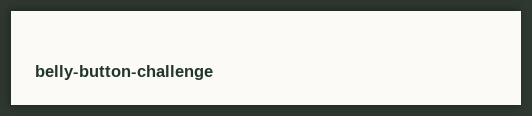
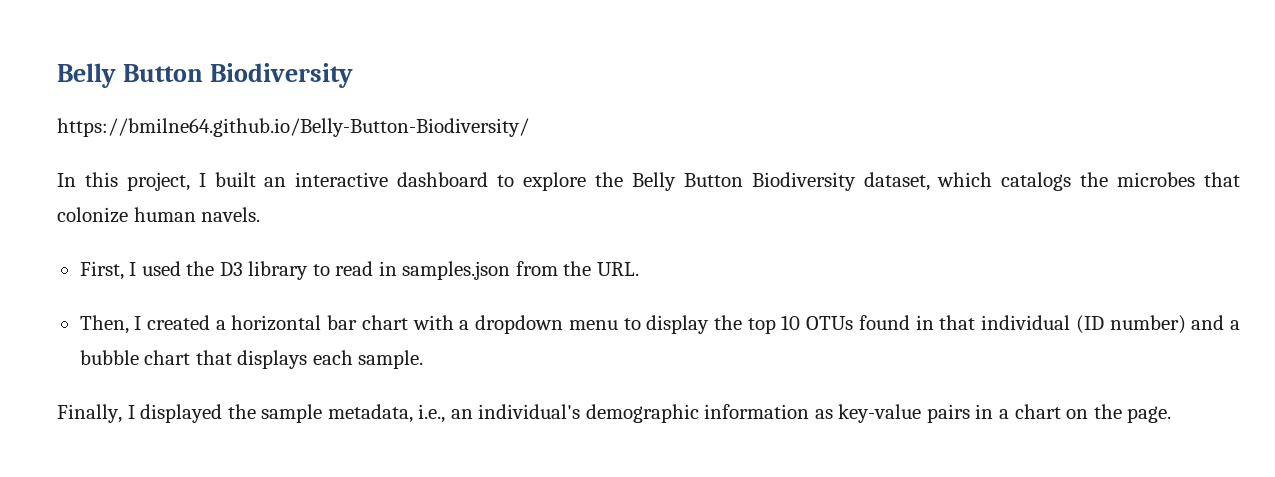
[35,65,213,80] belly-button-challenge -> [57,63,353,88] [57,118,529,137] [57,172,1241,191] [57,207,261,223] [79,261,639,280] [79,315,1241,334] [79,350,424,369] [57,404,1172,423] Belly Button Biodiversity // https://bmilne64.github.io/Belly-Button-Biodiversity/ // In this project, I built an interactive dashboard to explore the Belly Button Biodiversity dataset, which catalogs the microbes that colonize human navels. // First, I used the D3 library to read in samples.json from the URL. // Then, I created a horizontal bar chart with a dropdown menu to display the top 10 OTUs found in that individual (ID number) and a bubble chart that displays each sample. // Finally, I displayed the sample metadata, i.e., an individual's demographic information as key-value pairs in a chart on the page.

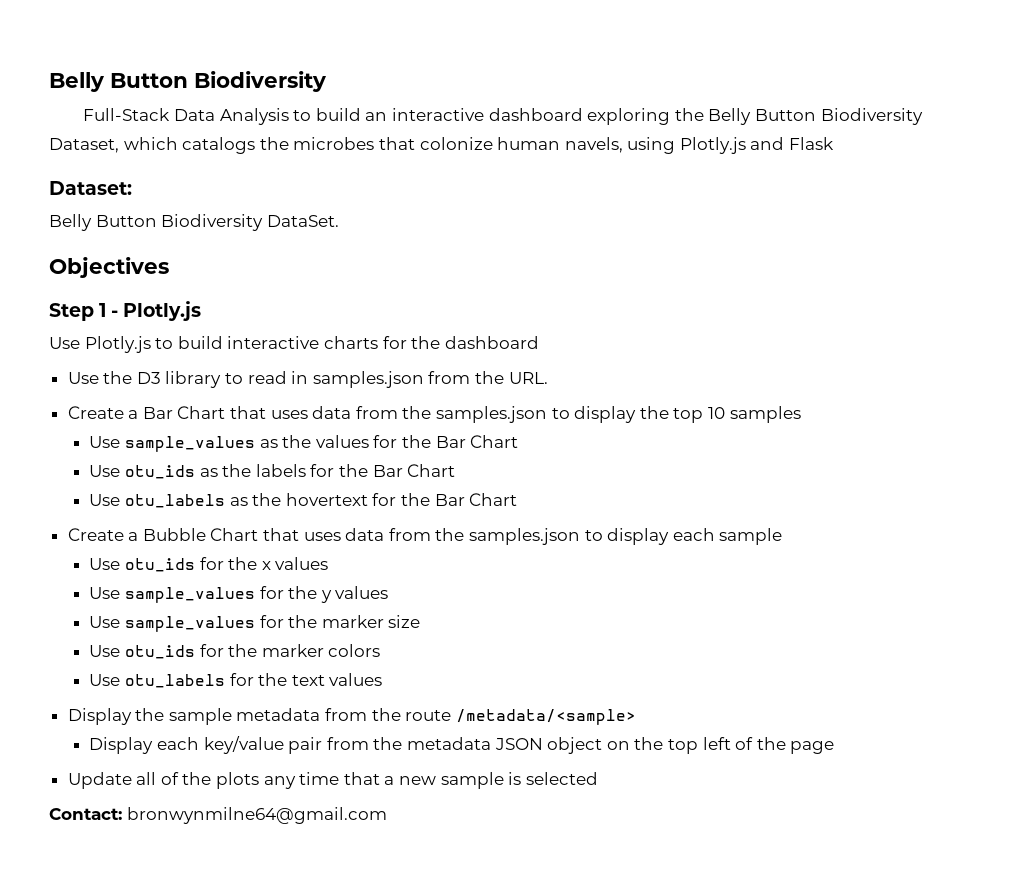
[57,118,529,137] [57,172,256,191] https://bmilne64.github.io/Belly-Button-Biodiversity/ // In this project, I built -> [83,108,361,125] Full-Stack Data Analysis to build
[497,172,587,191] to explore -> [587,108,671,125] exploring
[863,172,930,191] dataset, -> [49,138,119,153] Dataset,
[201,207,261,222] [79,261,181,280] navels. // First, I used -> [564,137,835,154] [49,181,132,195] [49,214,339,231] [49,257,169,278] [49,301,202,321] [49,336,539,353] [67,372,99,384] navels, using Plotly.js and Flask // Dataset: // Belly Button Biodiversity DataSet. // Objectives // Step 1 - Plotly.js // Use Plotly.js to build interactive charts for the dashboard // Use
[79,315,618,334] Then, I created a horizontal bar chart with a dropdown menu -> [67,406,548,423] Create a Bar Chart that uses data from the samples.json
[806,315,1241,334] [79,350,424,369] [57,404,1172,423] OTUs found in that individual (ID number) and a bubble chart that displays each sample. // Finally, I displayed the sample metadata, i.e., an individual's demographic information as key-value pairs in a chart on the page. -> [729,406,801,423] [89,435,519,452] [89,464,456,479] [89,493,518,508] [67,528,783,545] [89,557,329,572] [89,586,389,603] [89,615,421,632] [89,644,381,659] [89,673,383,688] [67,708,636,725] [89,736,835,754] [67,772,598,789] [49,807,387,824] samples // Use sample_values as the values for the Bar Chart // Use otu_ids as the labels for the Bar Chart // Use otu_labels as the hovertext for the Bar Chart // Create a Bubble Chart that uses data from the samples.json to display each sample // Use otu_ids for the x values // Use sample_values for the y values // Use sample_values for the marker size // Use otu_ids for the marker colors // Use otu_labels for the text values // Display the sample metadata from the route /metadata/<sample> // Display each key/value pair from the metadata JSON object on the top left of the page // Update all of the plots any time that a new sample is selected // Contact: bronwynmilne64@gmail.com

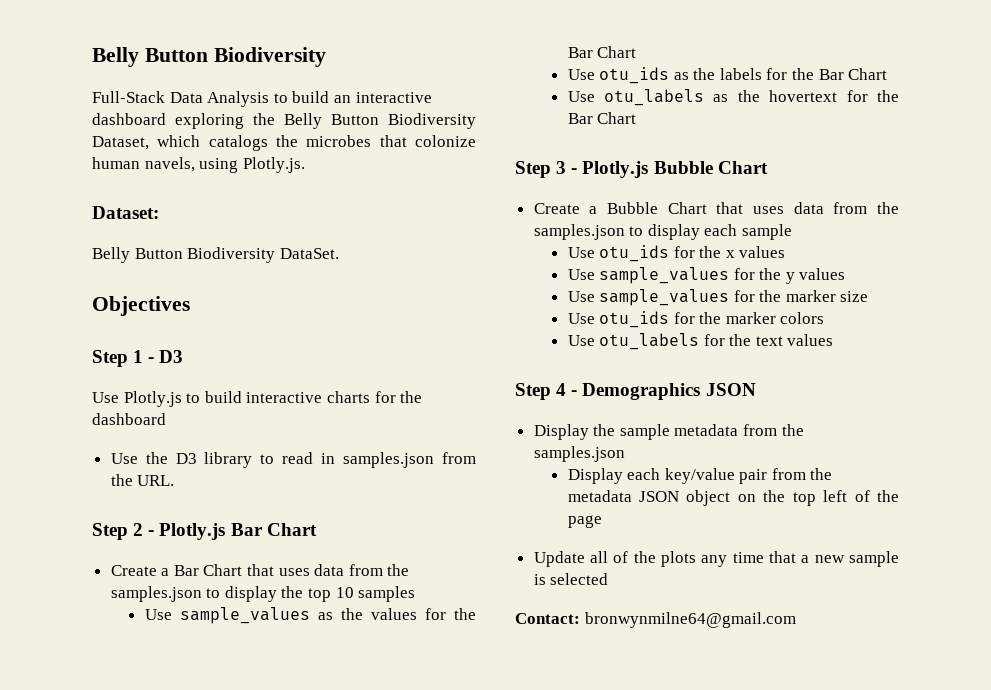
[679,137,835,154] Plotly.js and Flask -> [242,157,305,173] Plotly.js.
[123,301,202,321] Plotly.js -> [159,350,184,363] D3
(548, 378) none -> [92,523,317,540] // Step 2 - Plotly.js Bar Chart
(518, 499) none -> [515,161,768,178] // Step 3 - Plotly.js Bubble Chart
(383, 679) none -> [515,383,756,400] // Step 4 - Demographics JSON
[405,709,636,725] route /metadata/<sample> -> [533,446,625,462] samples.json

